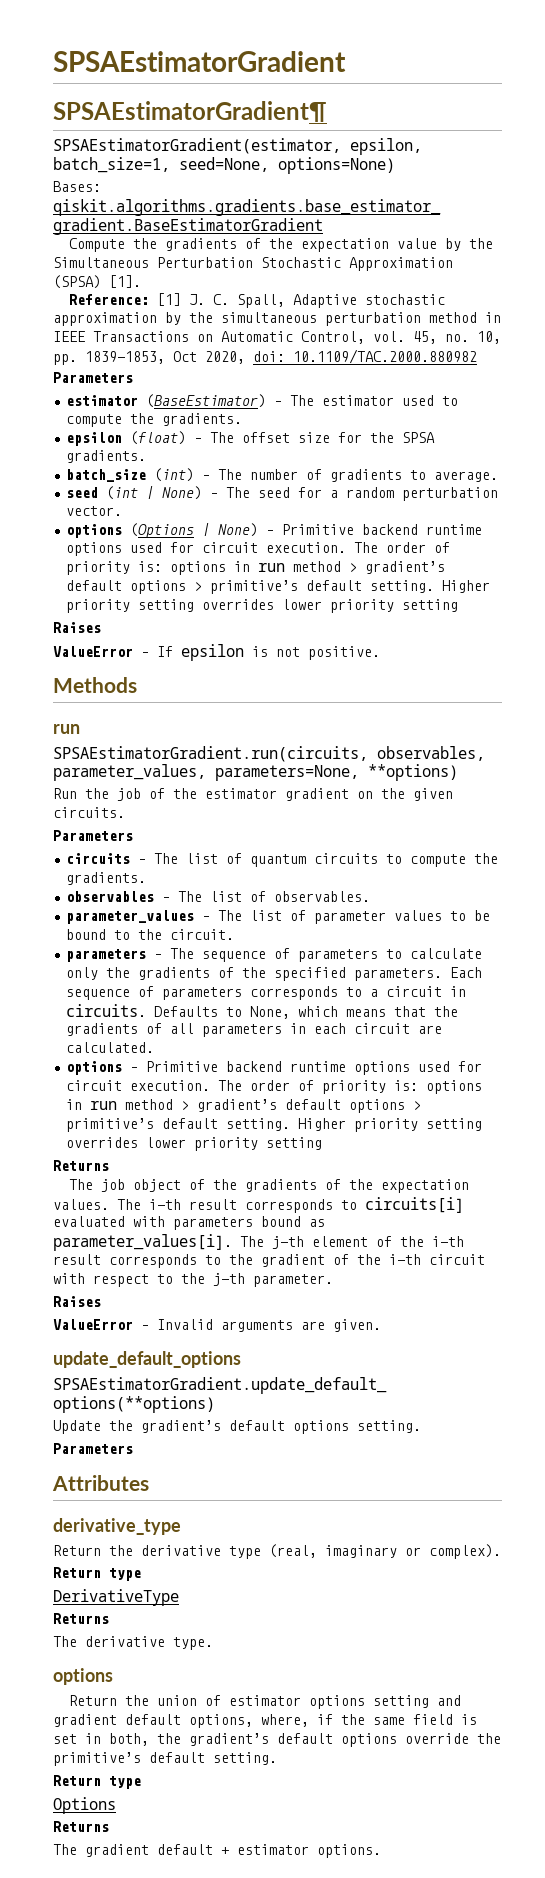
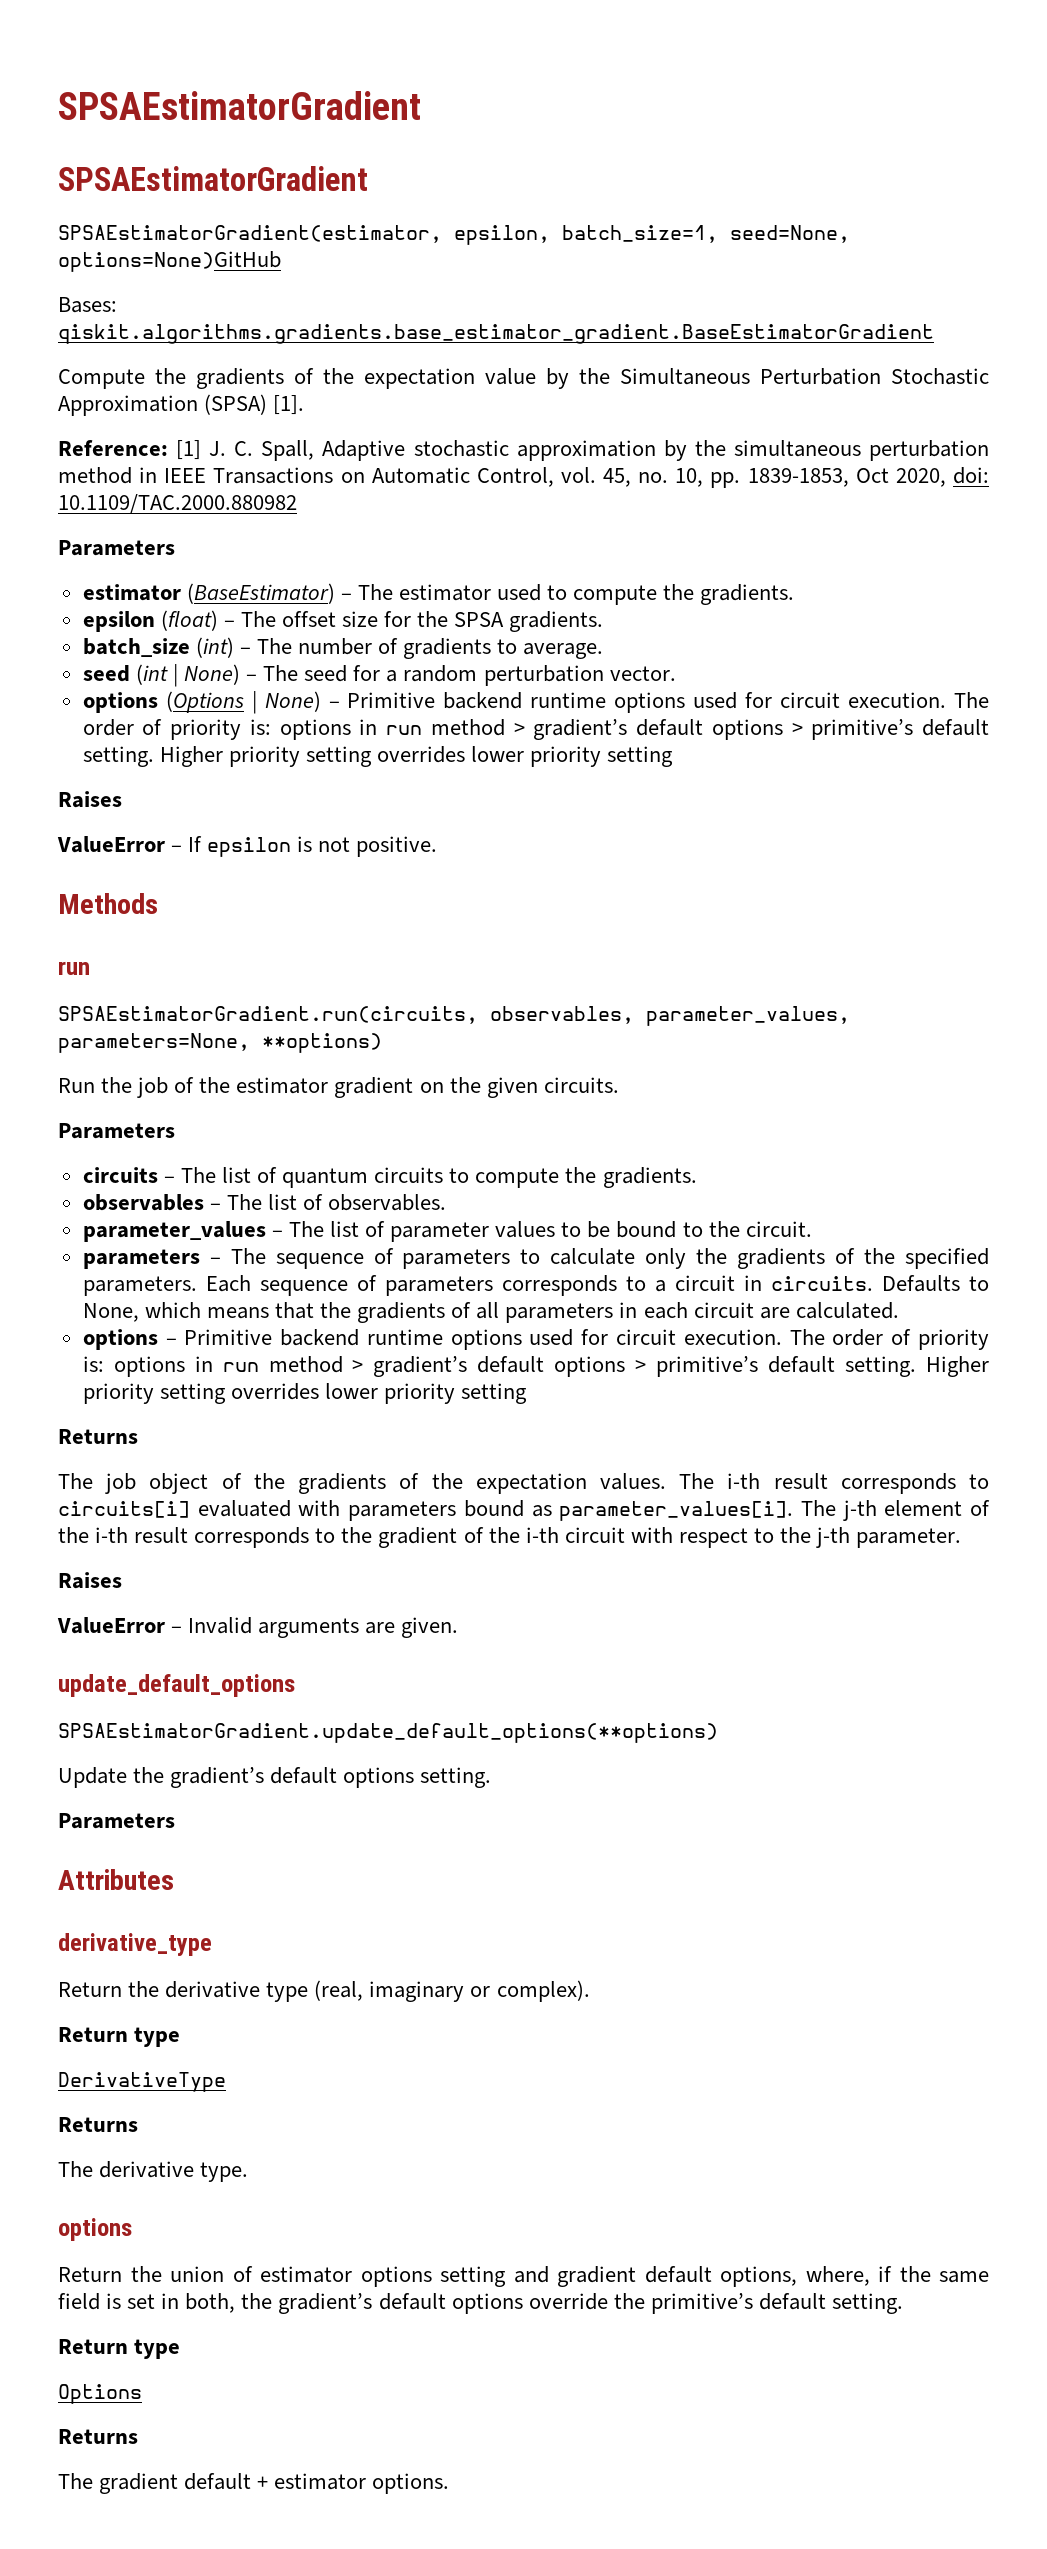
[53,51,346,72] [53,101,327,122] SPSAEstimatorGradient // SPSAEstimatorGradient¶ -> [58,91,421,120] [58,166,368,191] SPSAEstimatorGradient // SPSAEstimatorGradient
[278,157,395,174] options=None) -> [58,251,281,272] options=None)GitHub

